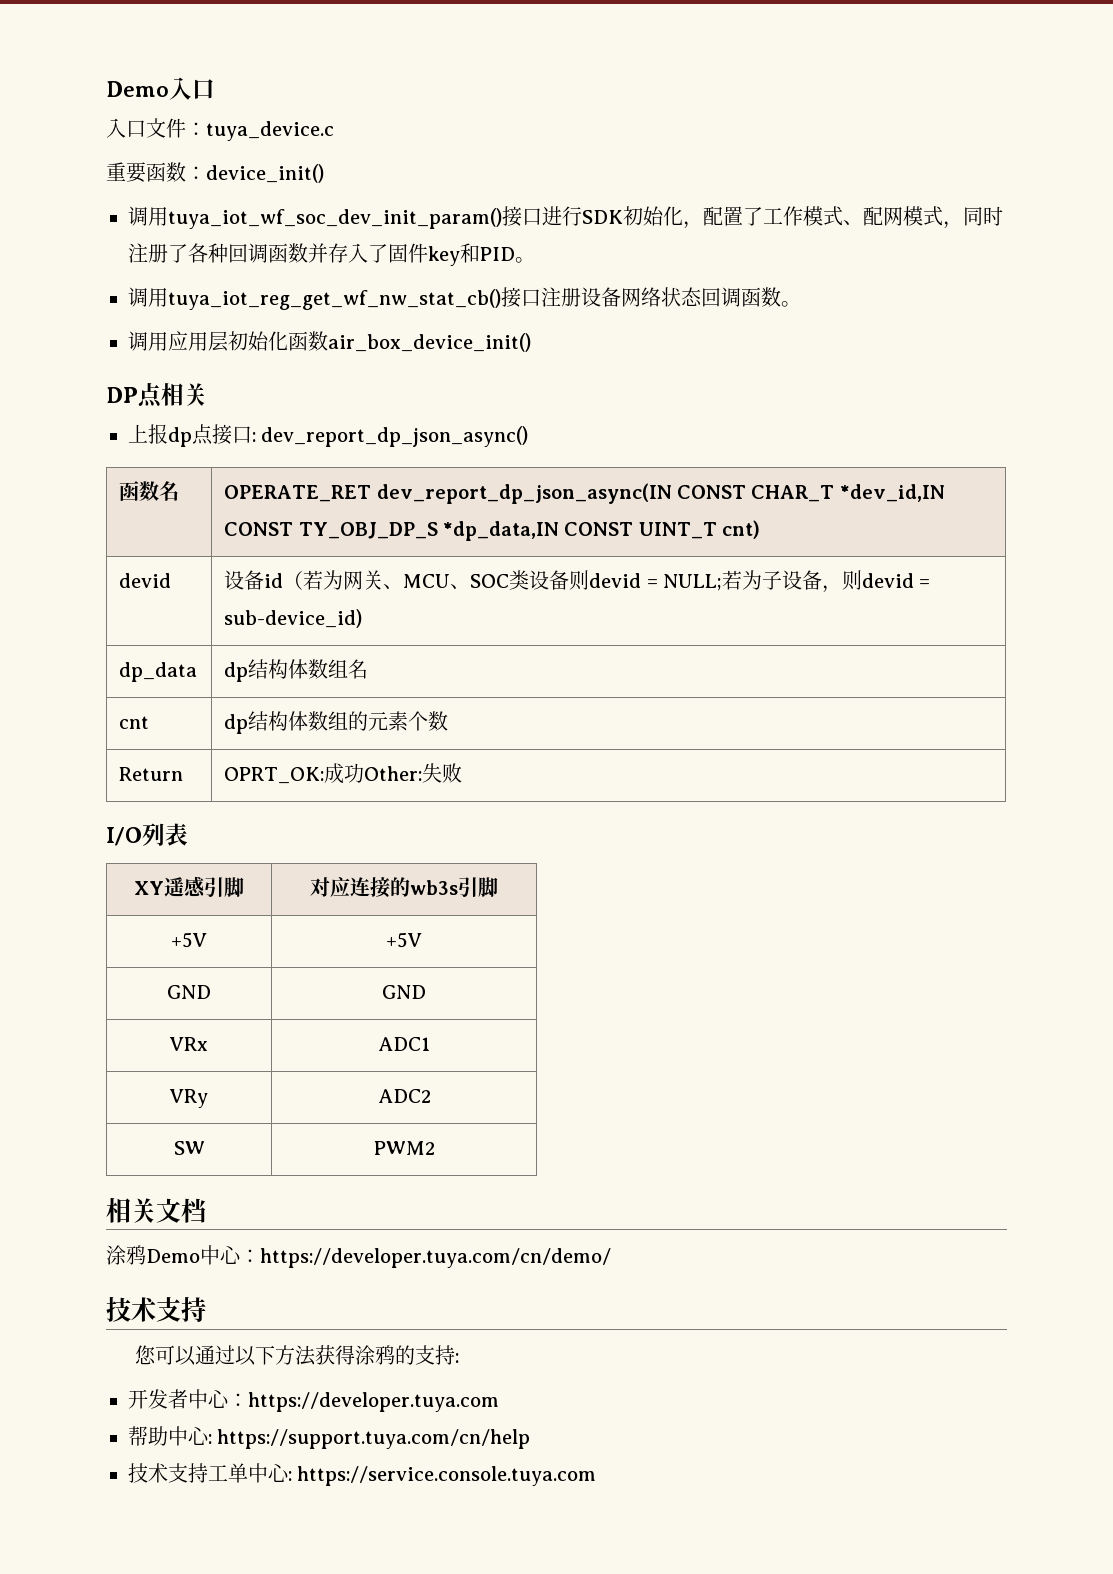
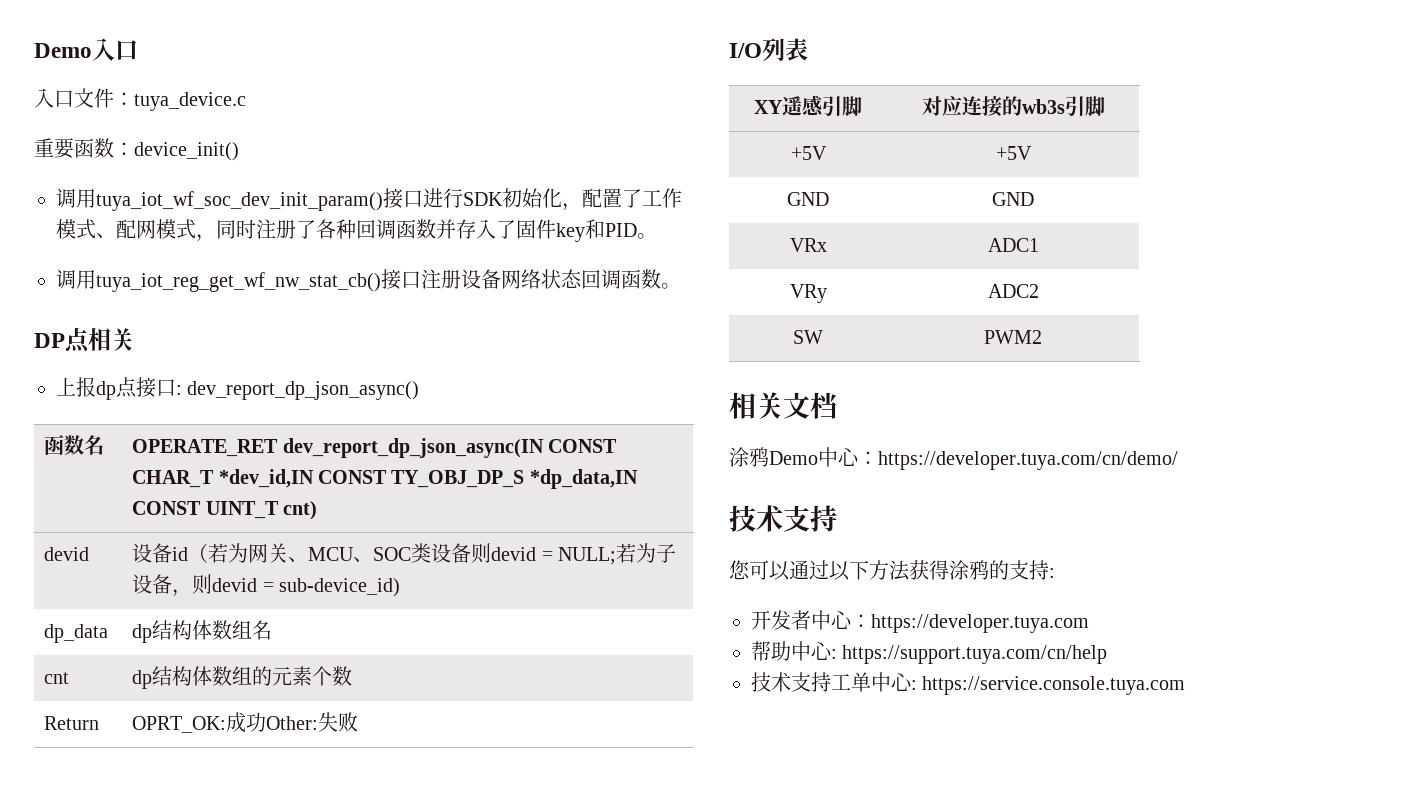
[128,331,531,352] // 调用应用层初始化函数air_box_device_init() -> (681, 286) none

